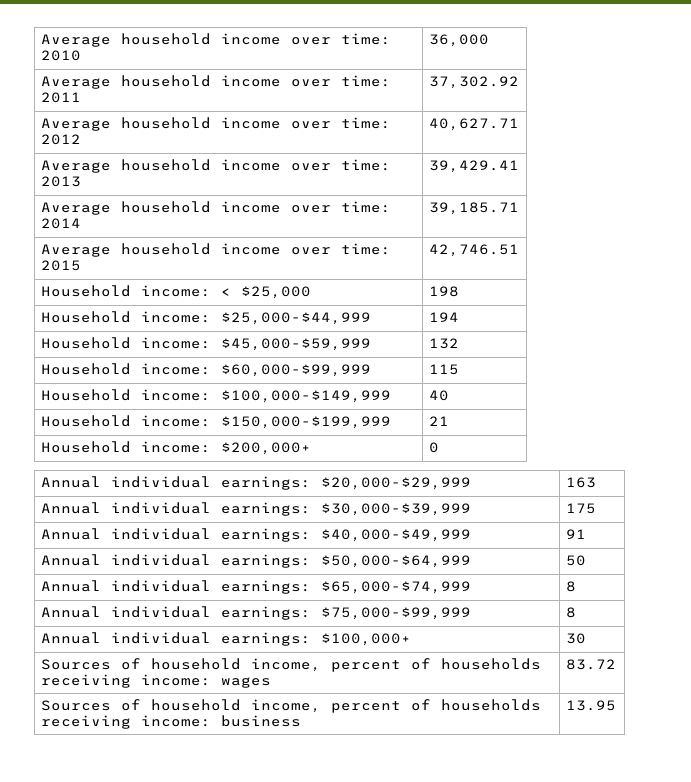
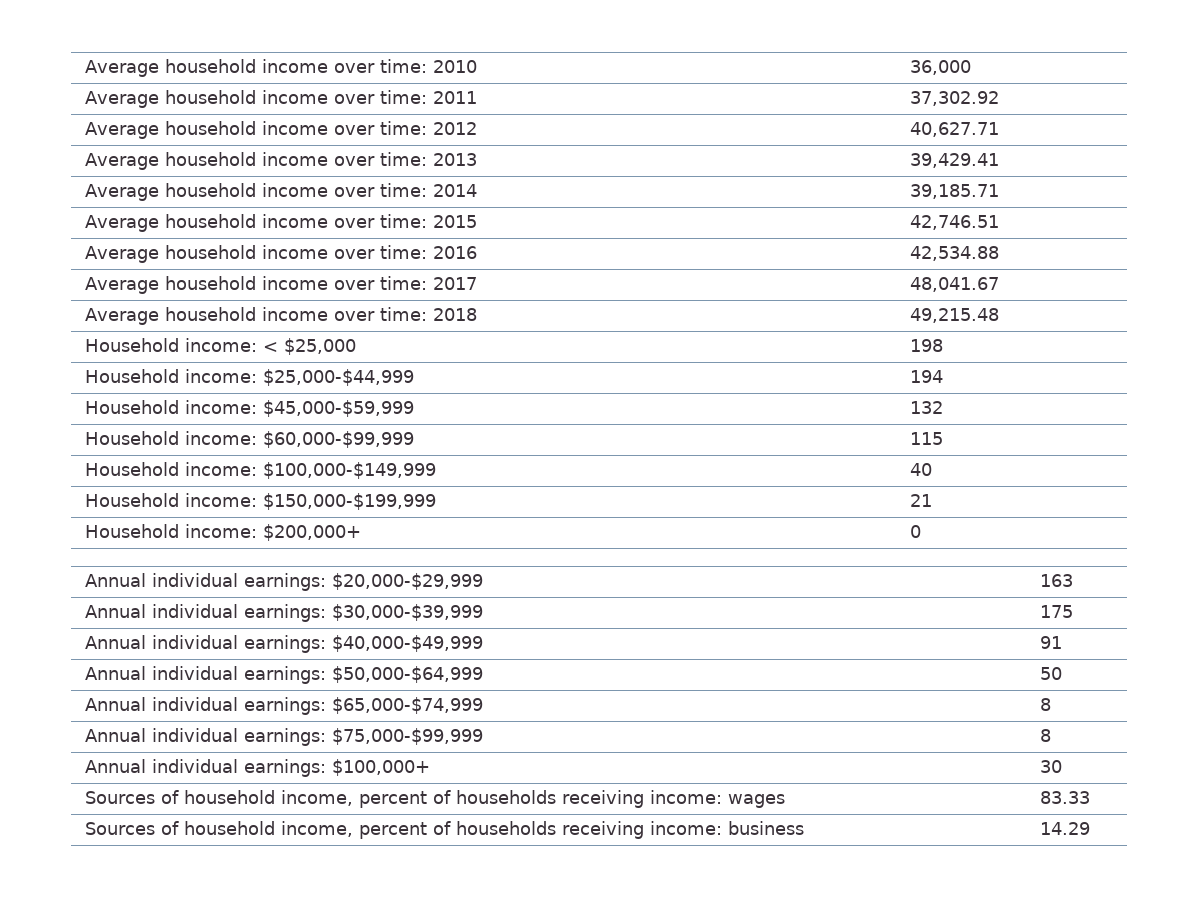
(519, 250) none -> [84,245,477,263] [909,246,999,261] [84,276,477,294] [909,277,999,292] [84,307,477,325] [909,308,999,323] // Average household income over time: 2016 | 42,534.88 // Average household income over time: 2017 | 48,041.67 // Average household income over time: 2018 | 49,215.48
[565,659,616,670] 83.72 -> [1039,791,1090,804] 83.33
[565,700,616,711] 13.95 -> [1039,822,1090,835] 14.29

